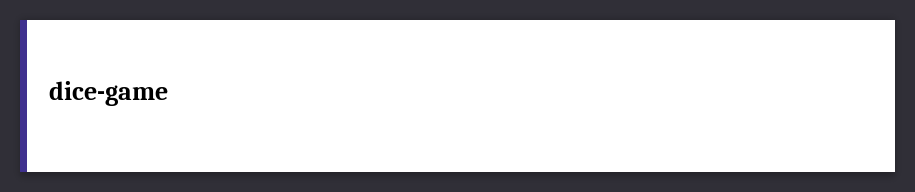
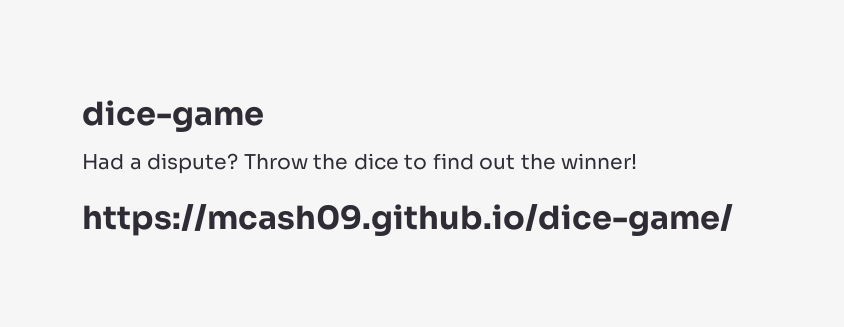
(168, 93) none -> [82,153,638,174] [82,204,733,236] // Had a dispute? Throw the dice to find out the winner! // https://mcash09.github.io/dice-game/

